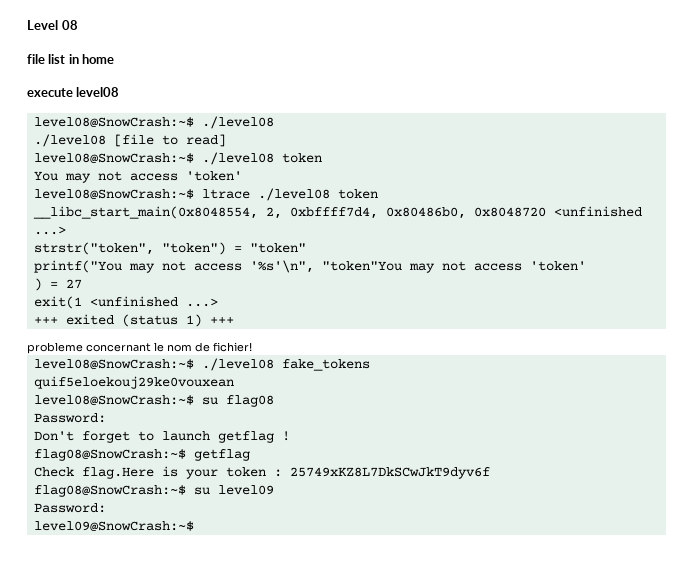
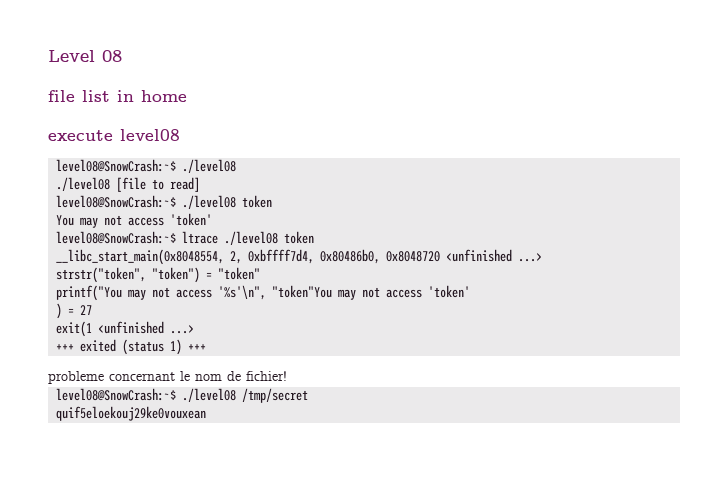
[281,359,370,371] fake_tokens -> [242,388,309,403] /tmp/secret
[33,395,274,407] [33,413,106,423] [33,431,290,443] [33,449,250,461] [33,466,490,479] [33,485,274,497] [33,503,106,513] [33,521,194,532] // level08@SnowCrash:~$ su flag08 // Password: // Don't forget to launch getflag ! // flag08@SnowCrash:~$ getflag // Check flag.Here is your token : 25749xKZ8L7DkSCwJkT9dyv6f // flag08@SnowCrash:~$ su level09 // Password: // level09@SnowCrash:~$ -> (207, 413) none

